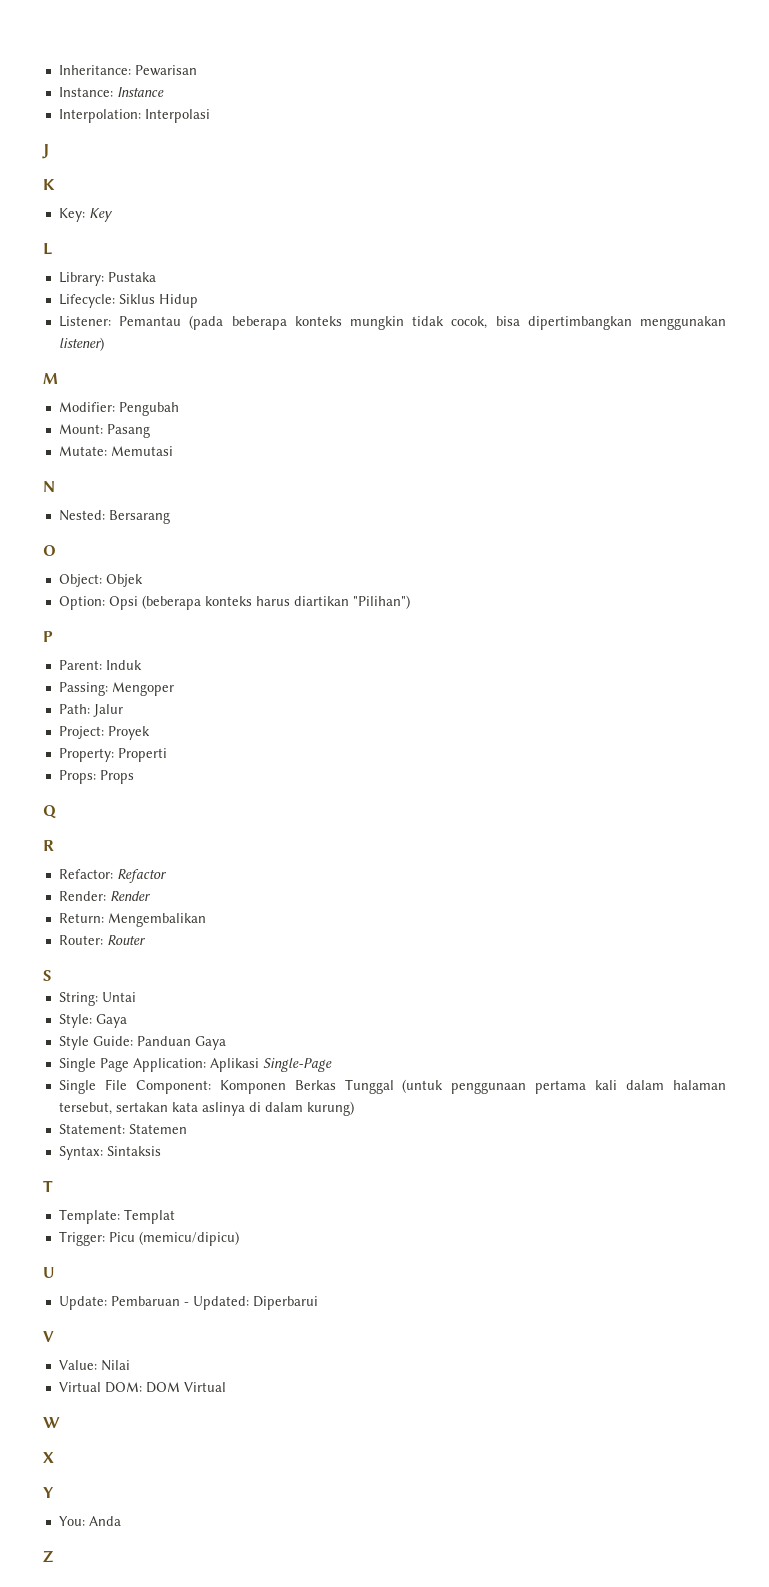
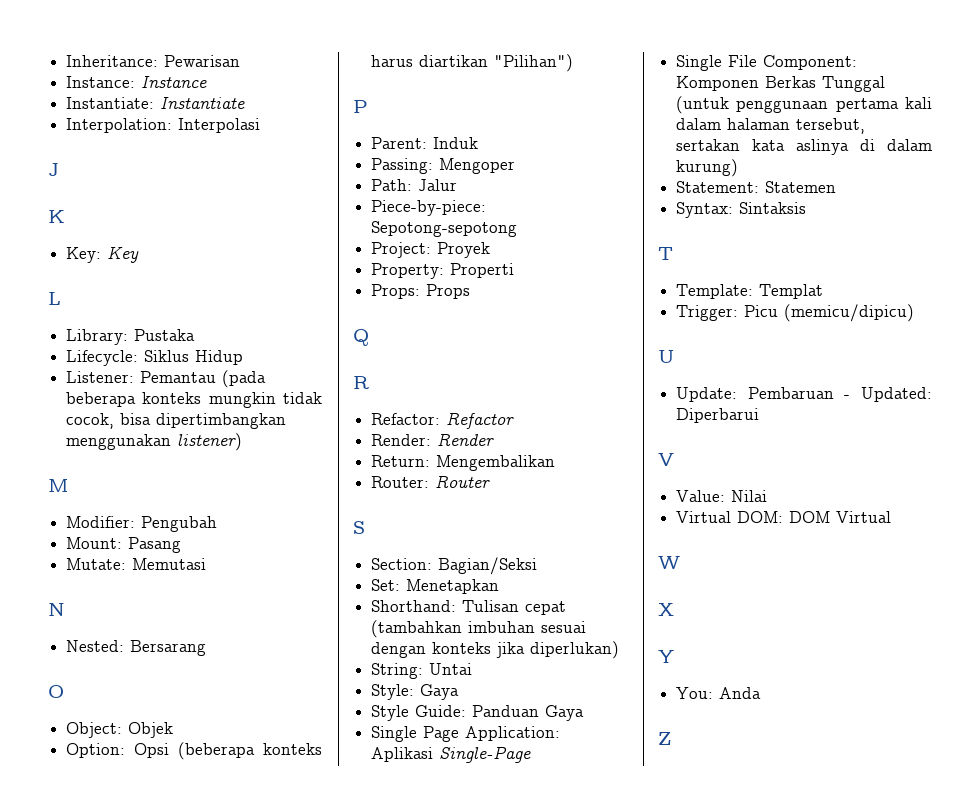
(164, 92) none -> [66,97,246,109] // Instantiate: Instantiate
(123, 710) none -> [371,200,487,216] [371,221,518,237] // Piece-by-piece: Sepotong-sepotong
(52, 975) none -> [371,557,538,575] [371,579,500,594] [371,600,567,615] [371,620,587,638] [371,641,620,659] // Section: Bagian/Seksi // Set: Menetapkan // Shorthand: Tulisan cepat (tambahkan imbuhan sesuai dengan konteks jika diperlukan)

